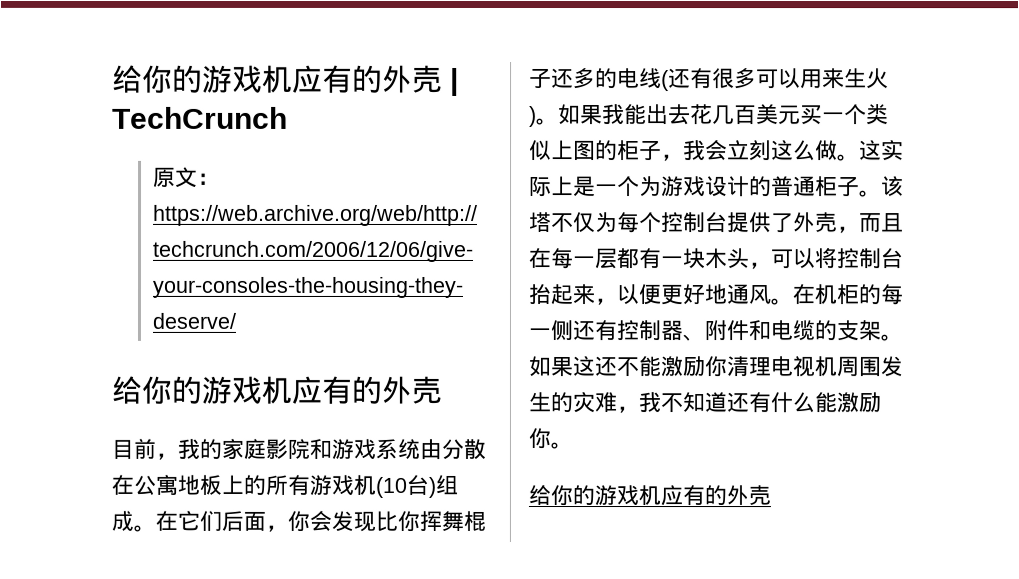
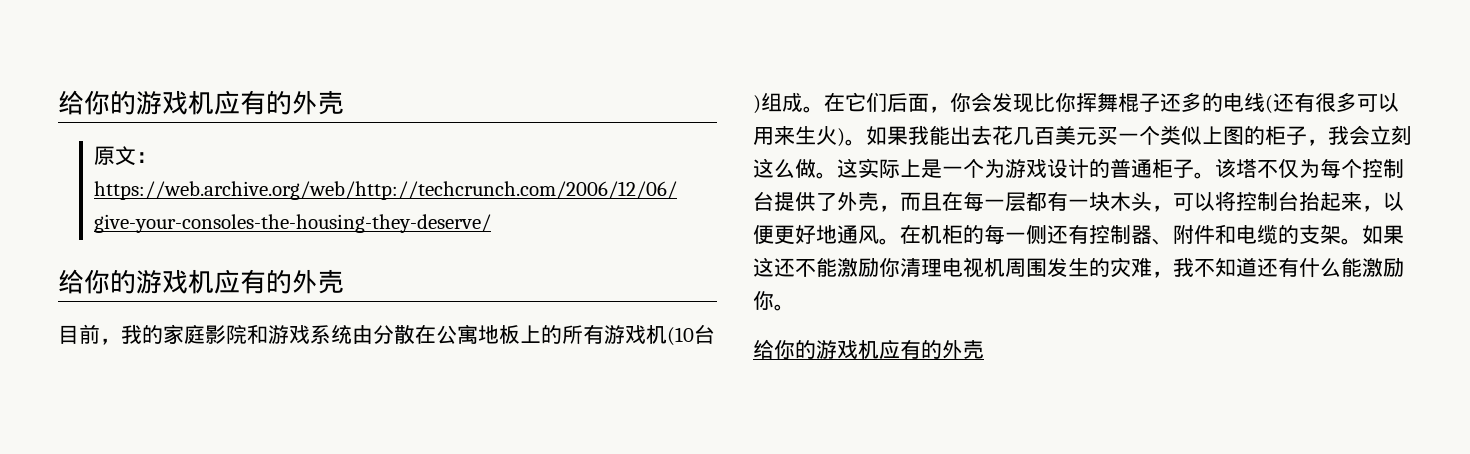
[112,64,460,96] [112,106,288,129] 给你的游戏机应有的外壳 | TechCrunch -> [58,90,344,115] 给你的游戏机应有的外壳

